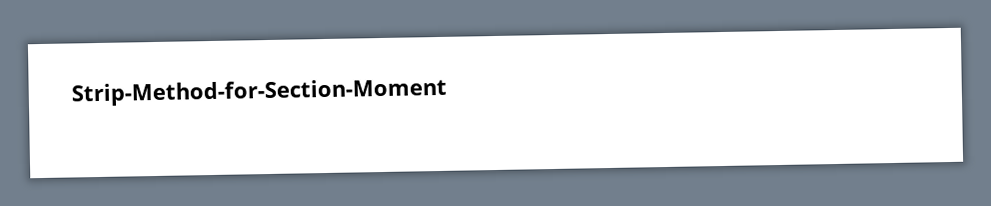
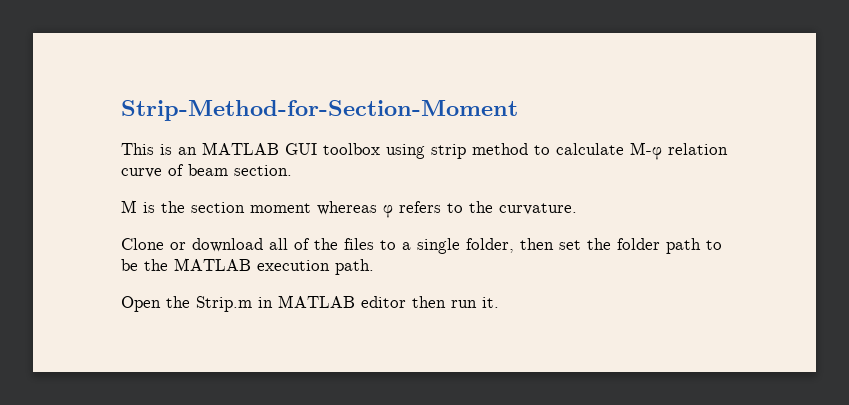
(447, 92) none -> [121,142,728,160] [121,164,292,178] [121,200,577,218] [121,238,722,254] [121,258,374,275] [121,295,499,312] // This is an MATLAB GUI toolbox using strip method to calculate M-φ relation curve of beam section. // M is the section moment whereas φ refers to the curvature. // Clone or download all of the files to a single folder, then set the folder path to be the MATLAB execution path. // Open the Strip.m in MATLAB editor then run it.

